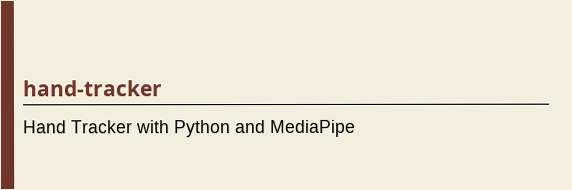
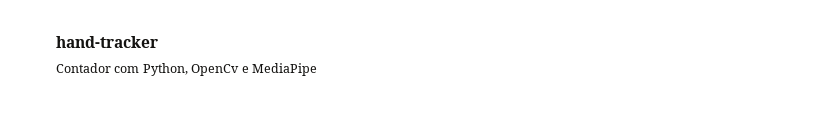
[23,120,266,138] Hand Tracker with Python and -> [56,63,249,76] Contador com Python, OpenCv e

